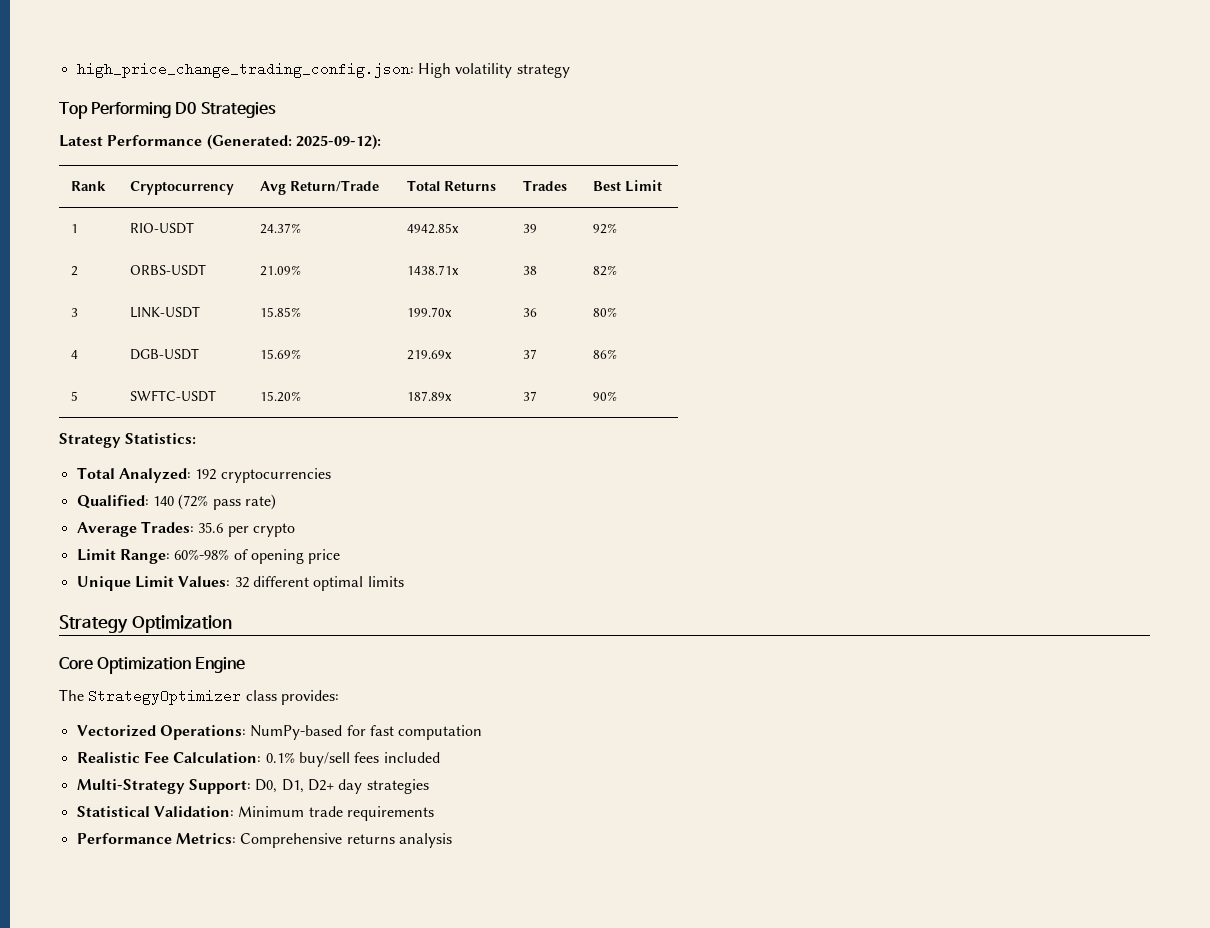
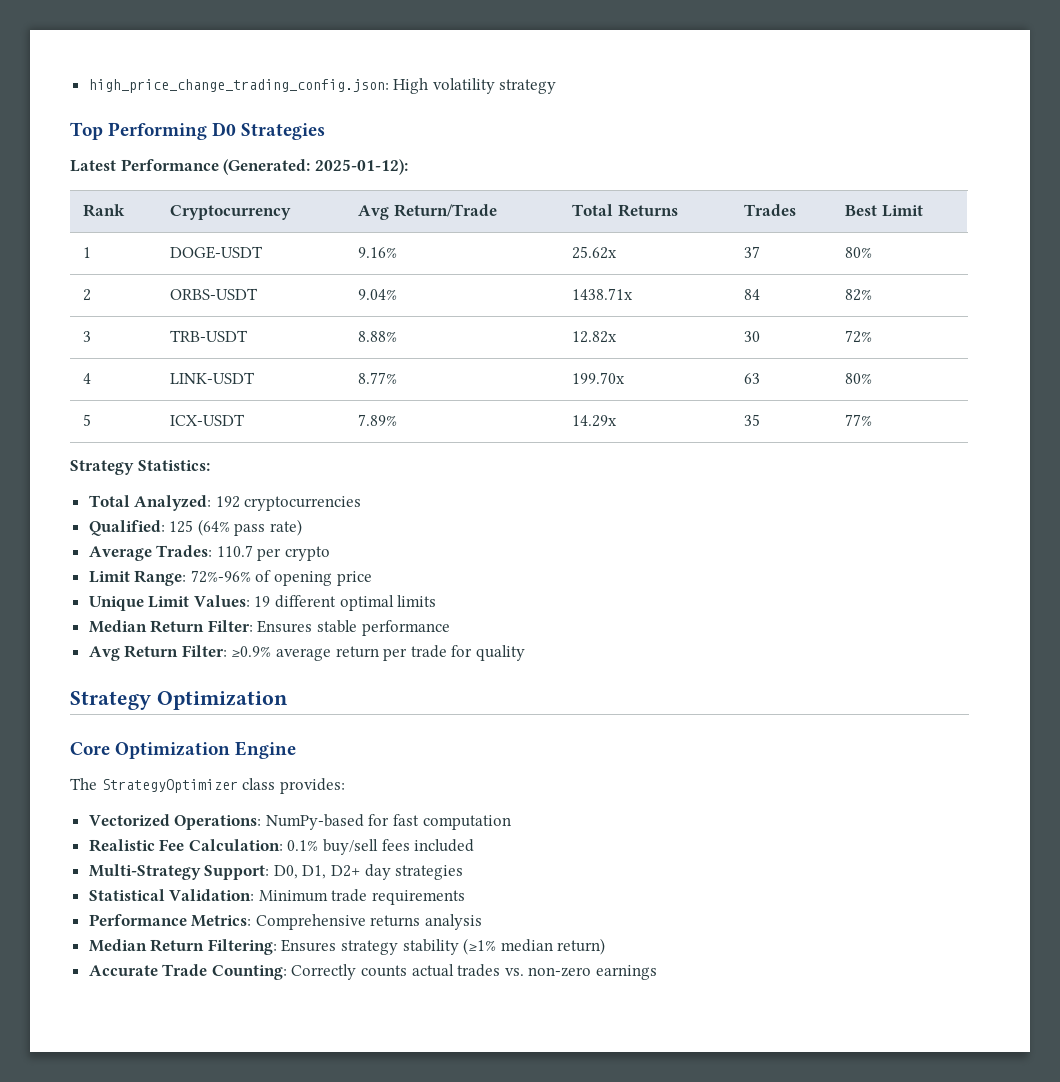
[295,134,381,150] 2025-09-12): -> [314,159,408,175] 2025-01-12):
[130,222,195,234] [260,223,302,234] [407,223,460,234] [523,224,538,233] [593,223,618,234] RIO-USDT | 24.37% | 4942.85x | 39 | 92% -> [169,246,263,259] [357,247,397,258] [571,246,617,259] [743,246,760,258] [844,247,872,258] DOGE-USDT | 9.16% | 25.62x | 37 | 80%
[260,265,302,276] 21.09% -> [357,289,397,300] 9.04%
[523,266,538,275] 38 -> [743,289,760,300] 84
(79, 312) none -> [169,330,248,342] [357,331,397,342] [571,331,617,343] [743,331,760,342] [844,330,872,343] [82,373,91,384] | TRB-USDT | 8.88% | 12.82x | 30 | 72% // 4
[260,307,302,317] 15.85% -> [357,372,397,384] 8.77%
[523,308,538,317] [593,307,618,317] [71,350,79,359] [130,348,200,360] [260,349,302,359] [407,350,453,360] [523,349,538,359] [593,349,618,359] [71,391,79,401] [130,390,217,402] [260,391,302,402] [407,391,453,401] [523,391,538,401] [593,391,618,401] 36 | 80% // 4 | DGB-USDT | 15.69% | 219.69x | 37 | 86% // 5 | SWFTC-USDT | 15.20% | 187.89x | 37 | 90% -> [743,373,760,384] [844,373,872,384] [82,414,91,426] [169,414,245,426] [357,414,397,426] [571,415,617,427] [743,414,760,426] [844,414,872,426] 63 | 80% // 5 | ICX-USDT | 7.89% | 14.29x | 35 | 77%
[152,494,209,510] 140 (72% -> [169,519,230,536] 125 (64%
[198,522,224,533] 35.6 -> [216,545,253,557] 110.7
[174,549,230,560] 60%-98% -> [190,570,251,583] 72%-96%
[234,577,249,588] 32 -> [254,596,271,607] 19
(404, 581) none -> [88,620,450,636] [88,645,526,661] // Median Return Filter: Ensures stable performance // Avg Return Filter: ≥0.9% average return per trade for quality
(452, 840) none -> [88,938,606,955] [88,964,658,980] // Median Return Filtering: Ensures strategy stability (≥1% median return) // Accurate Trade Counting: Correctly counts actual trades vs. non-zero earnings

